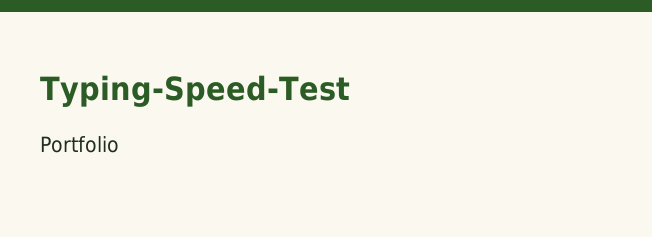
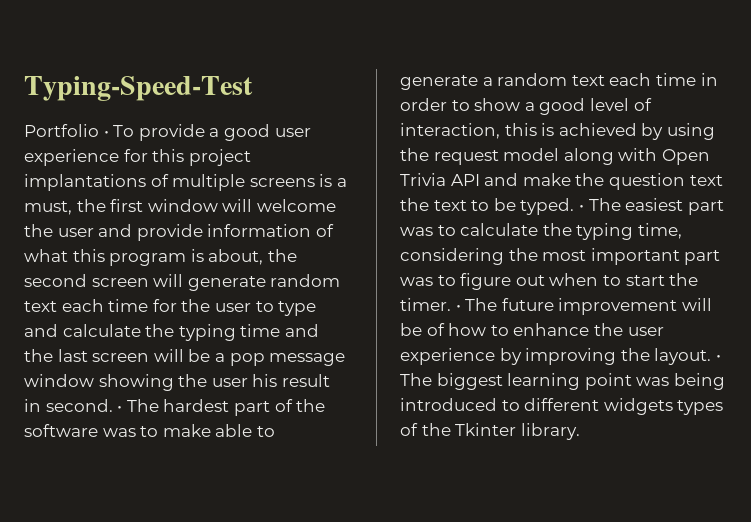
(119, 144) none -> [103,124,311,141] [24,149,251,166] [24,174,347,191] [24,199,336,215] [24,224,334,241] [24,249,297,266] [24,274,341,291] [24,299,317,316] [24,324,319,341] [24,349,346,366] [24,374,330,391] [24,399,326,416] [24,424,275,437] [400,73,718,90] [400,98,652,115] [400,123,715,140] [400,148,710,165] [400,173,723,190] [400,198,724,215] [400,223,682,240] [400,248,721,265] [400,273,699,290] [400,298,712,315] [400,323,664,336] [400,348,721,365] [400,373,725,390] [400,398,724,415] [400,423,580,440] • To provide a good user experience for this project implantations of multiple screens is a must, the first window will welcome the user and provide information of what this program is about, the second screen will generate random text each time for the user to type and calculate the typing time and the last screen will be a pop message window showing the user his result in second. • The hardest part of the software was to make able to generate a random text each time in order to show a good level of interaction, this is achieved by using the request model along with Open Trivia API and make the question text the text to be typed. • The easiest part was to calculate the typing time, considering the most important part was to figure out when to start the timer. • The future improvement will be of how to enhance the user experience by improving the layout. • The biggest learning point was being introduced to different widgets types of the Tkinter library.

